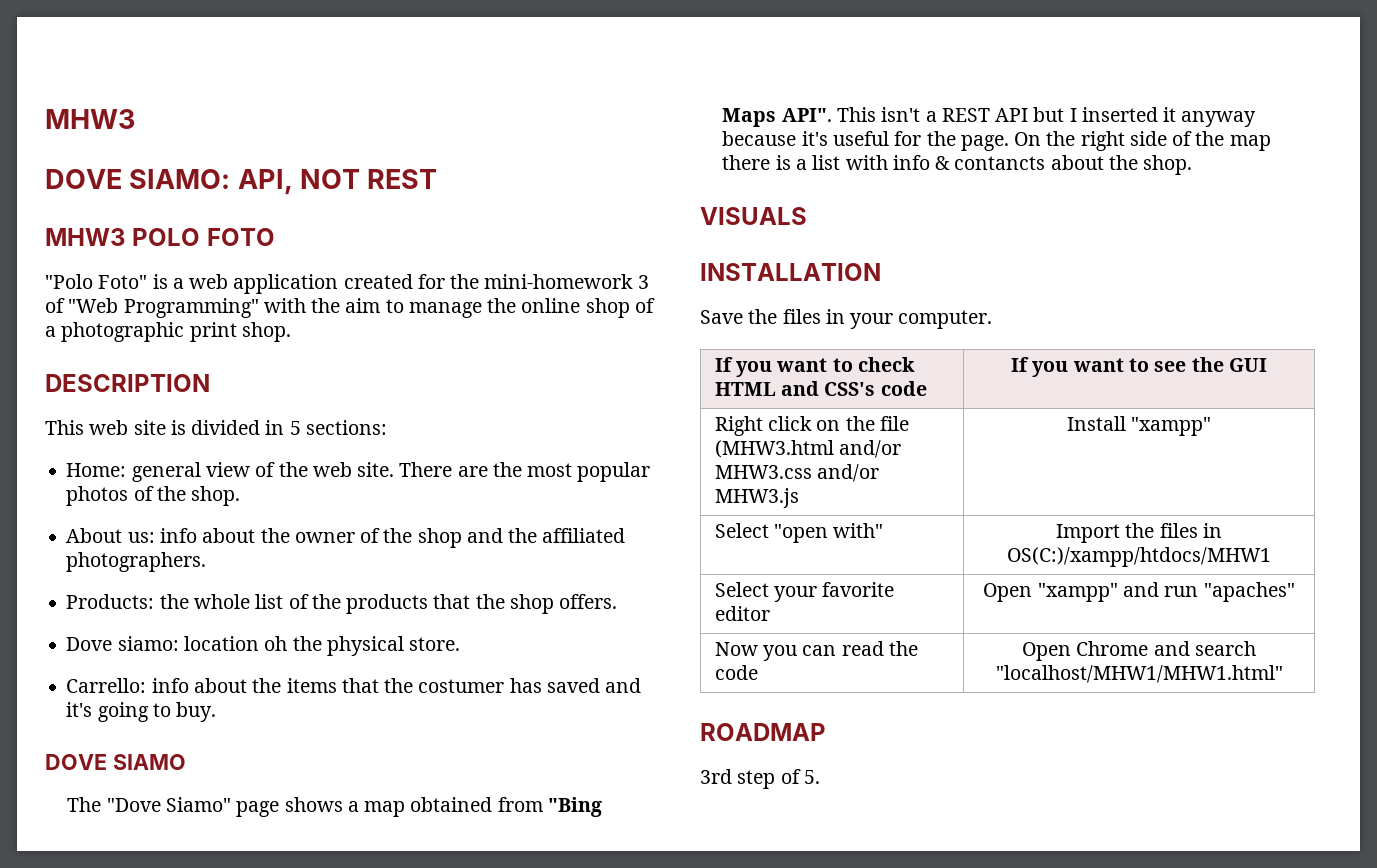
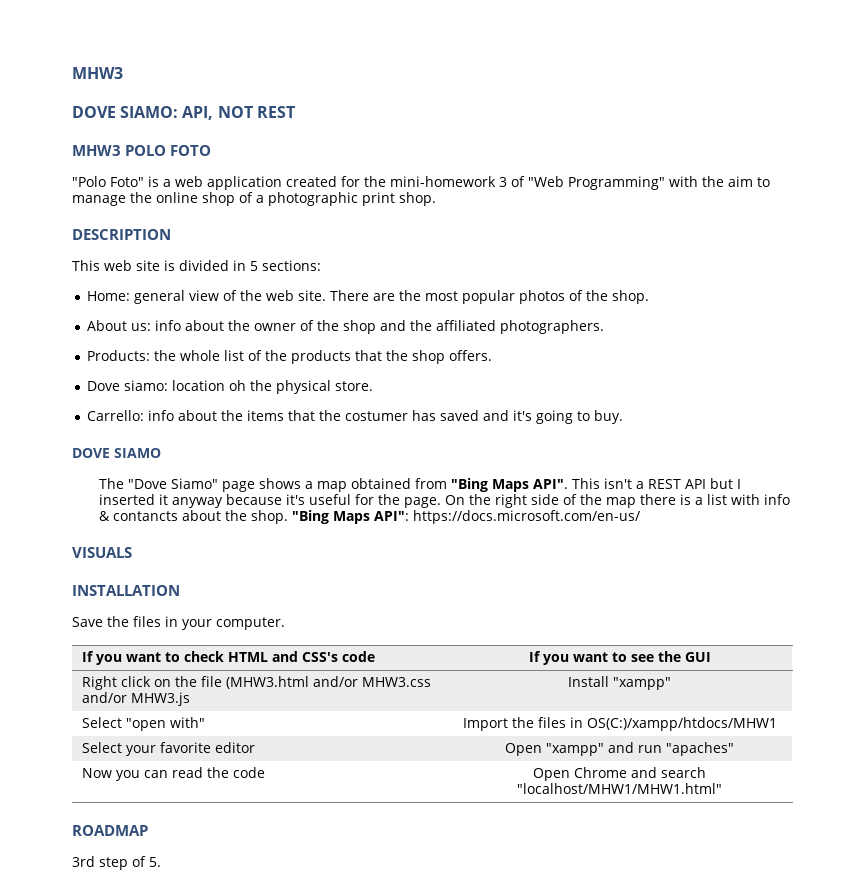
(1193, 165) none -> [291,510,640,524] "Bing Maps API": https://docs.microsoft.com/en-us/

